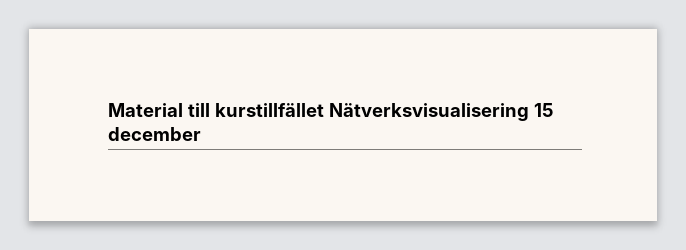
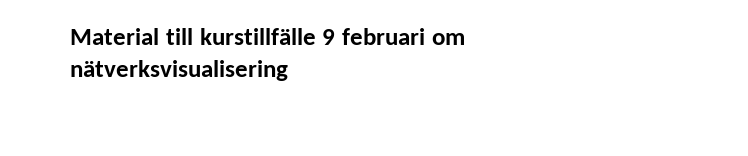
[214,103,554,121] [108,127,201,141] kurstillfället Nätverksvisualisering 15 december -> [199,28,465,45] [70,60,288,81] kurstillfälle 9 februari om nätverksvisualisering

